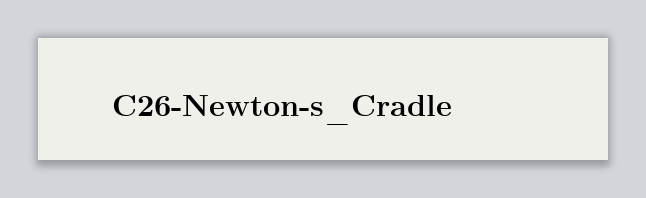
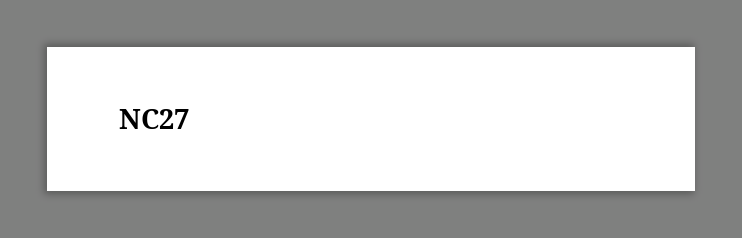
[112,95,452,125] C26-Newton-s_Cradle -> [119,109,189,129] NC27

